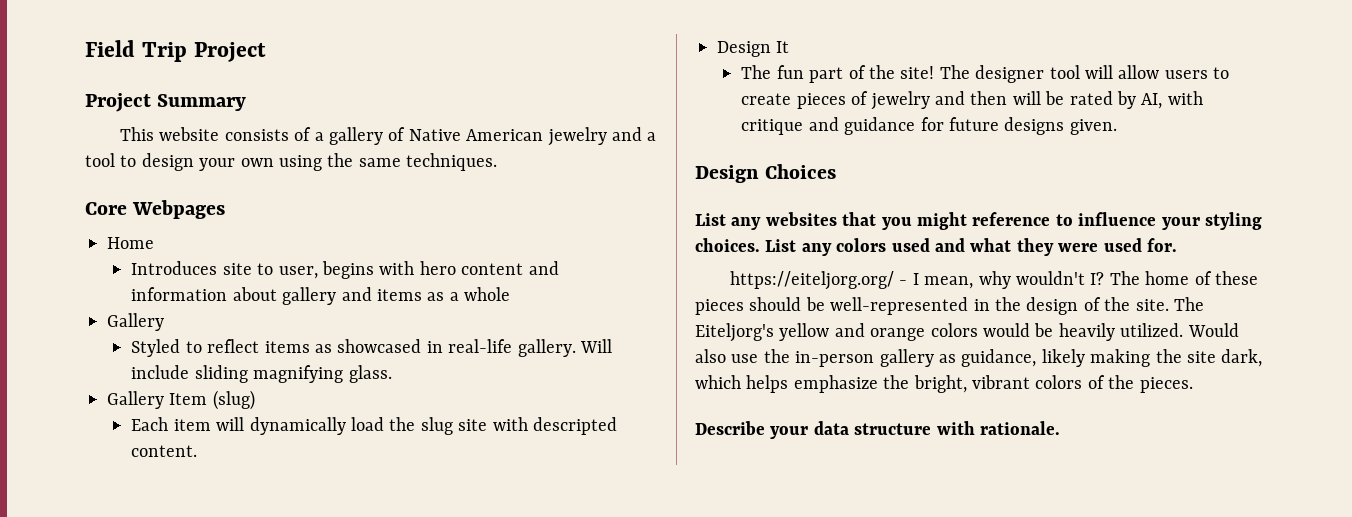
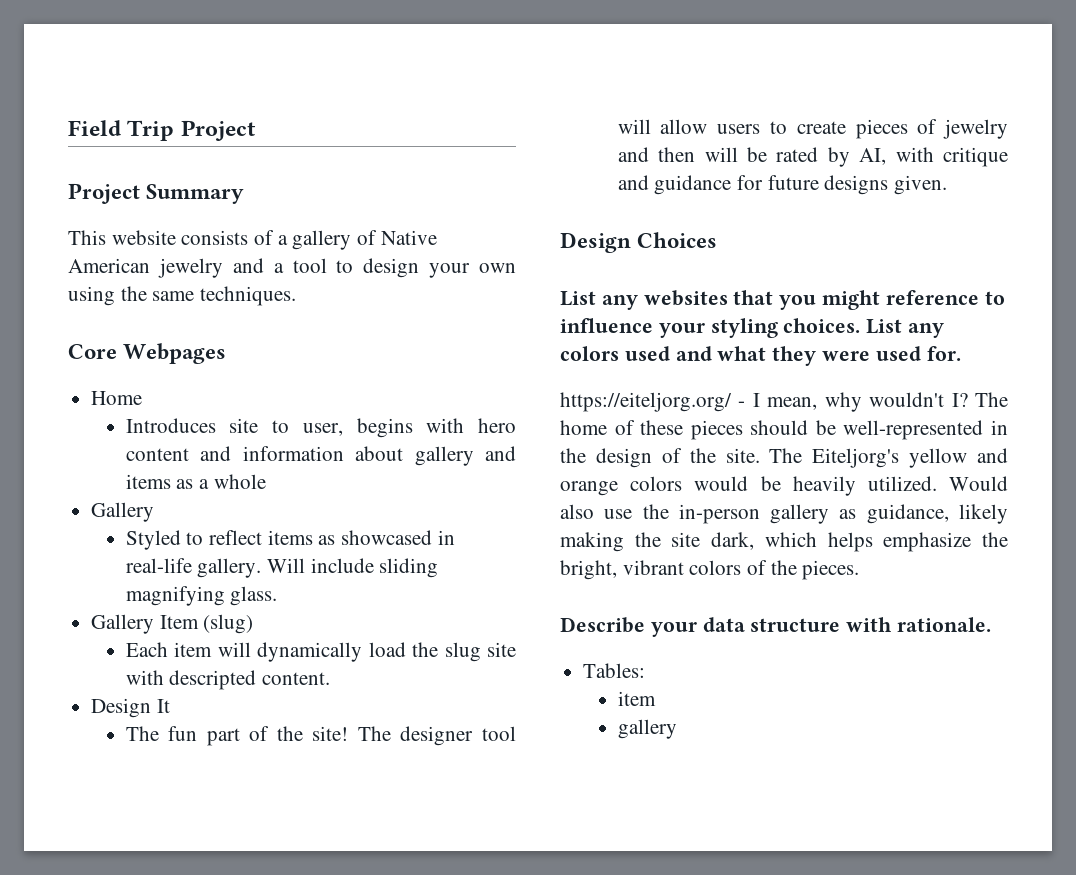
(1060, 428) none -> [583,663,646,678] [617,691,656,706] [617,719,677,739] // Tables: // item // gallery

